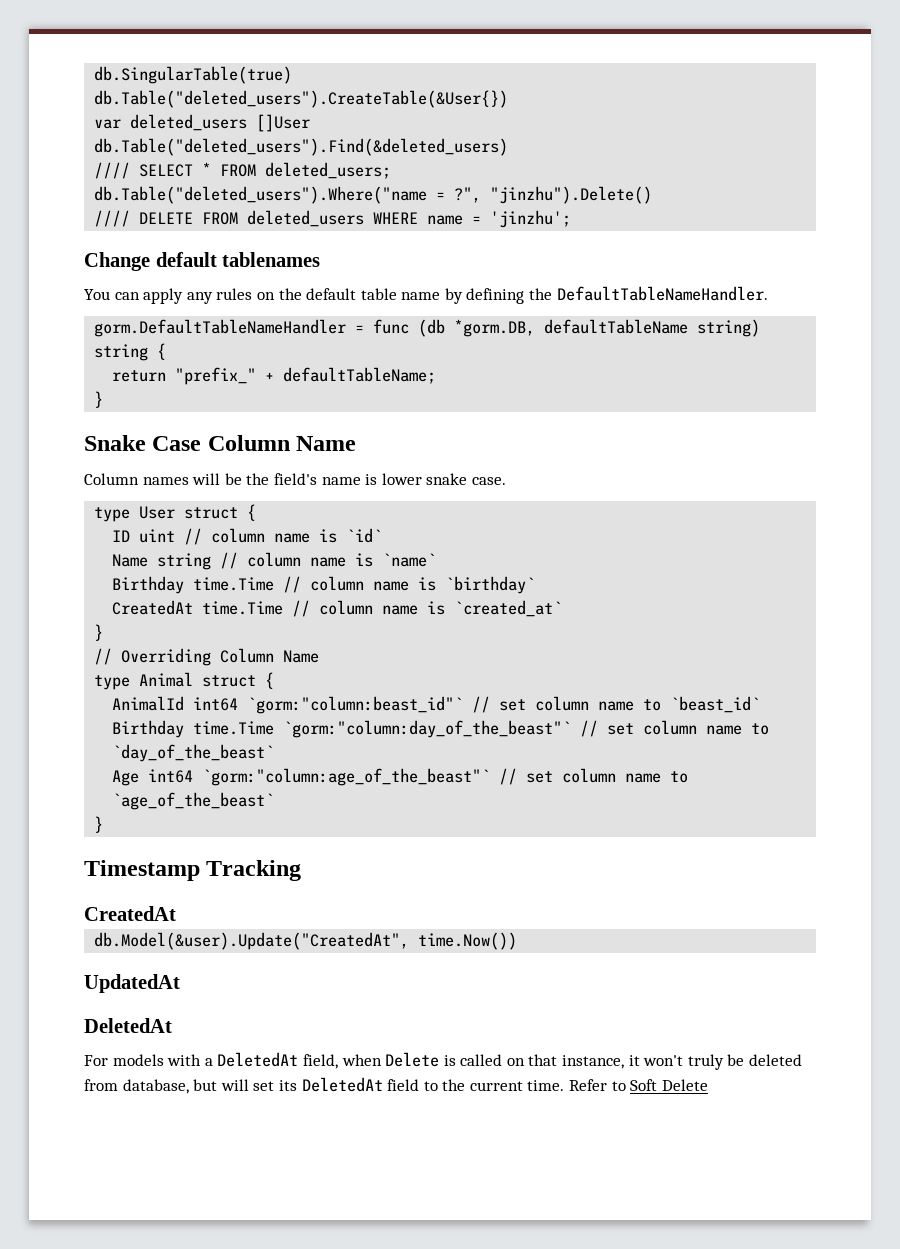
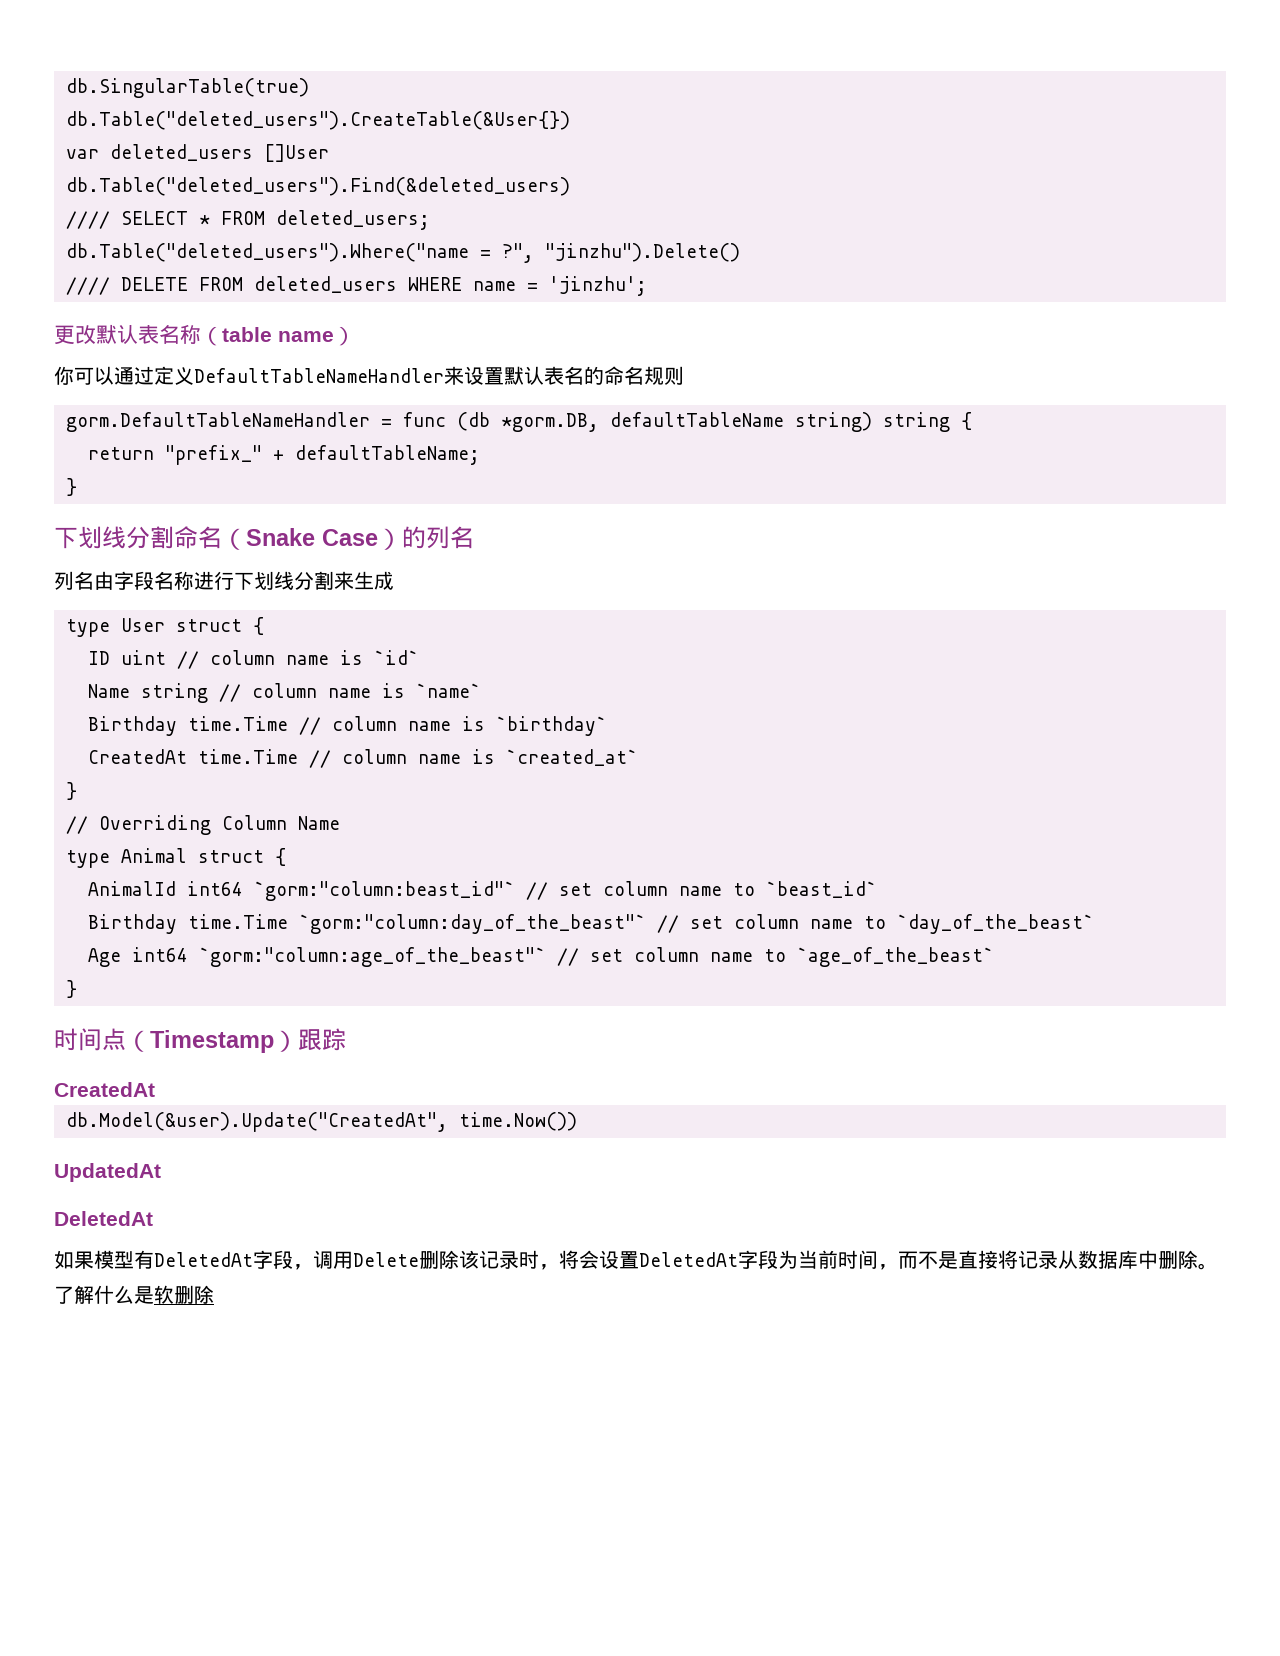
[84,252,321,271] [84,286,768,304] Change default tablenames // You can apply any rules on the default table name by defining the DefaultTableNameHandler. -> [54,324,355,346] [54,366,684,385] 更改默认表名称（table name） // 你可以通过定义DefaultTableNameHandler来设置默认表名的命名规则
[84,435,357,451] [84,473,506,485] Snake Case Column Name // Column names will be the field's name is lower snake case. -> [54,526,474,550] [54,571,394,590] 下划线分割命名（Snake Case）的列名 // 列名由字段名称进行下划线分割来生成
[84,860,302,881] Timestamp Tracking -> [54,1028,346,1053] 时间点（Timestamp）跟踪
[84,1052,803,1070] [84,1077,708,1094] For models with a DeletedAt field, when Delete is called on that instance, it won't truly be deleted from database, but will set its DeletedAt field to the current time. Refer to Soft Delete -> [54,1250,1218,1270] [54,1285,214,1304] 如果模型有DeletedAt字段，调用Delete删除该记录时，将会设置DeletedAt字段为当前时间，而不是直接将记录从数据库中删除。了解什么是软删除

